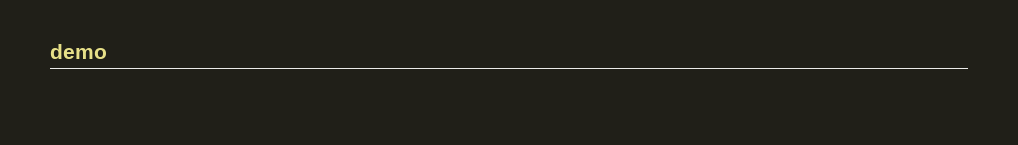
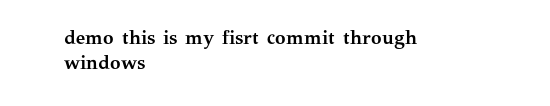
(107, 51) none -> [122,30,417,49] [64,55,145,70] this is my fisrt commit through windows

